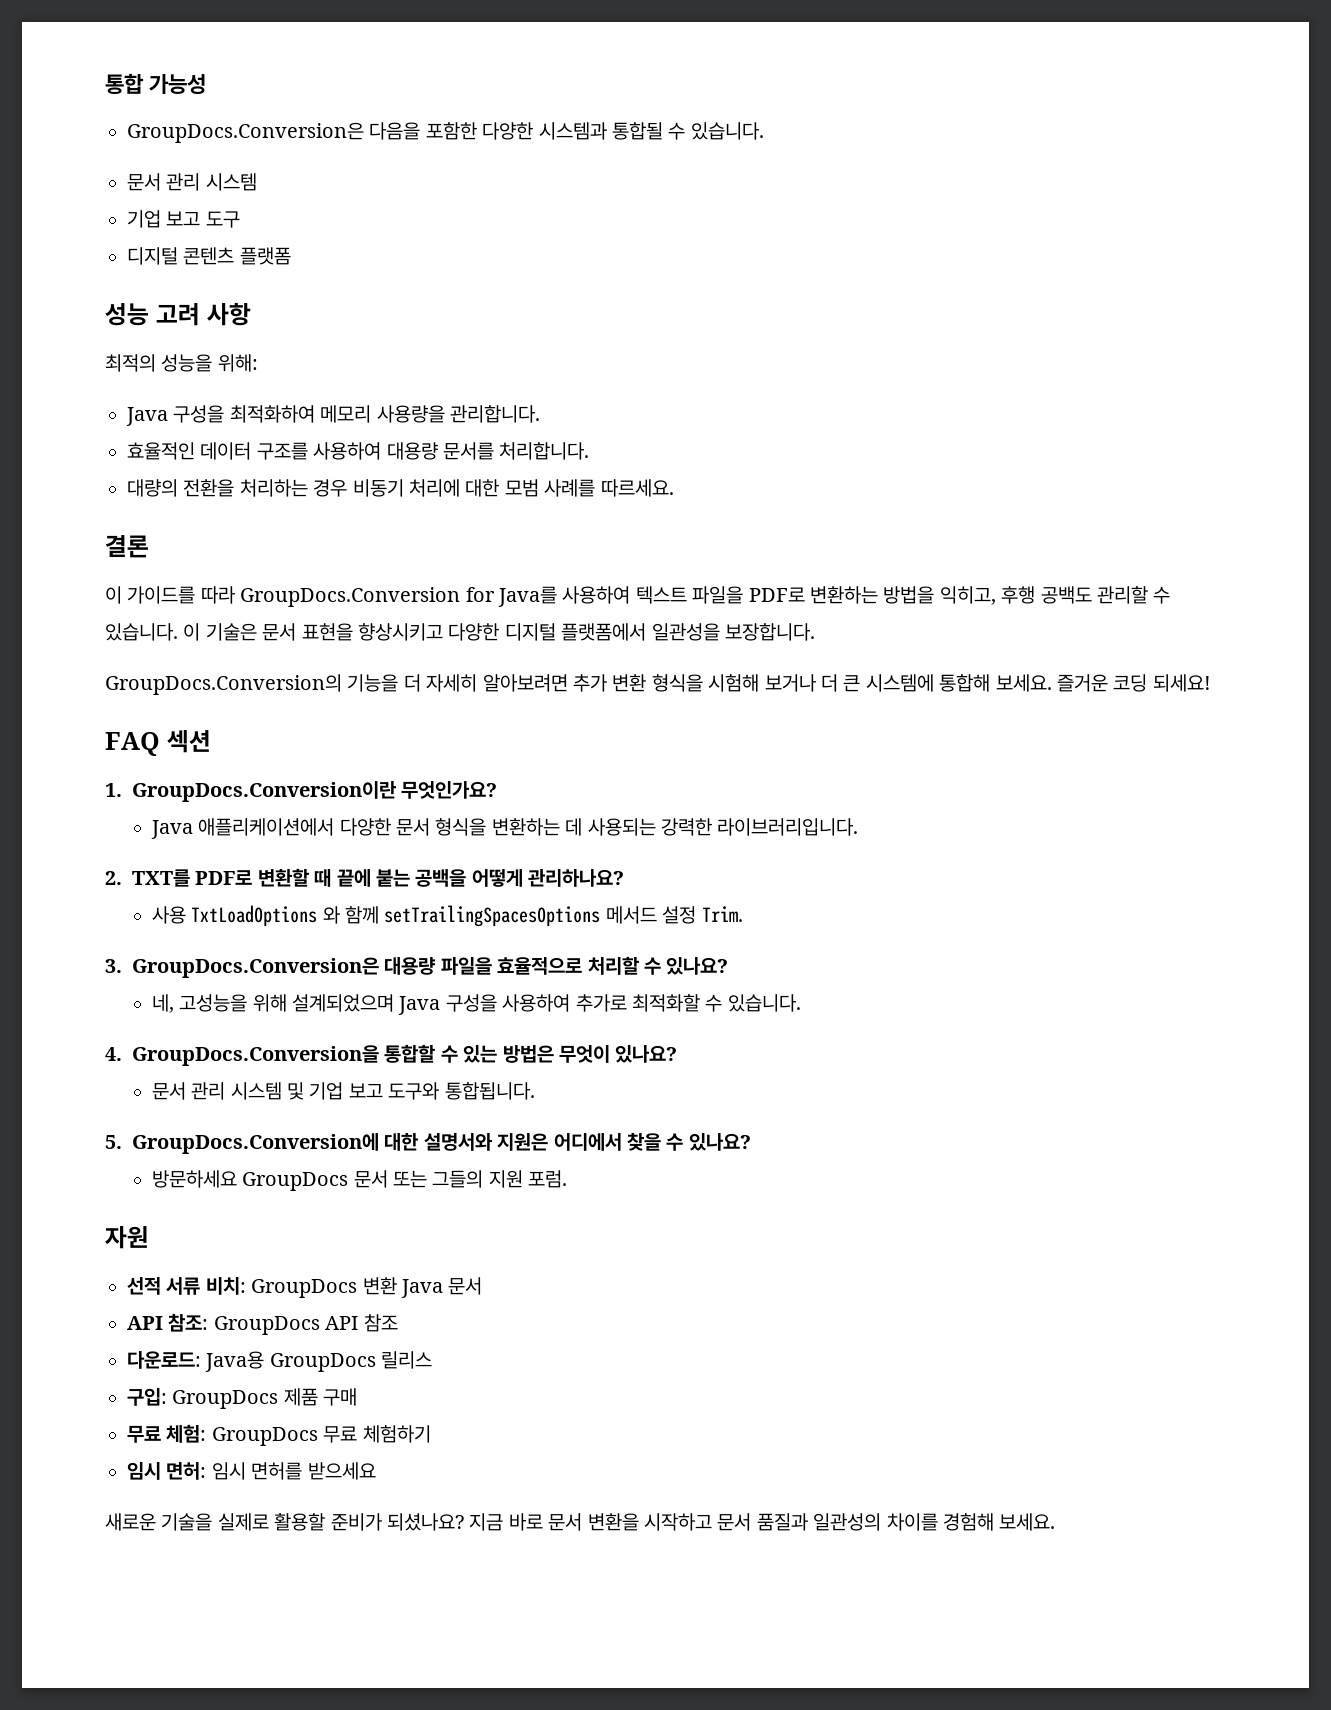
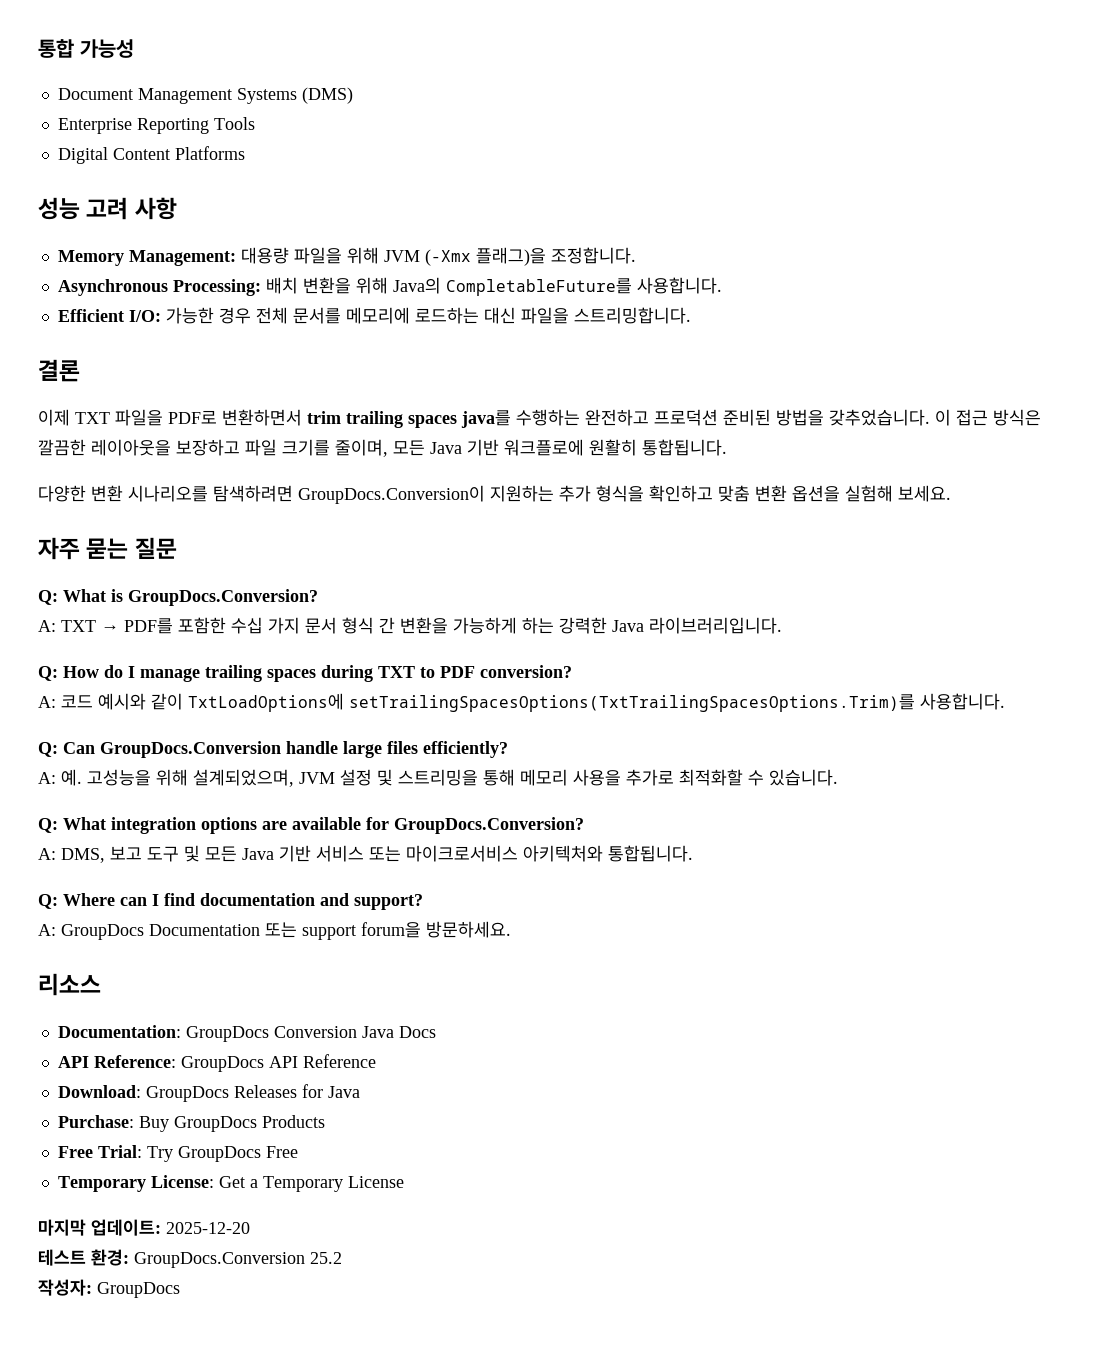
[127,122,764,143] [127,173,257,191] [127,210,240,228] [127,247,291,265] [105,302,251,326] [105,354,258,372] [126,405,540,426] [127,442,590,460] [127,479,674,497] [105,535,149,558] [105,586,1171,607] [105,623,815,641] [105,674,1211,695] [105,730,211,756] [105,781,498,802] [150,818,859,839] [105,868,625,887] [151,905,743,927] [105,956,729,978] [151,994,801,1015] [105,1044,678,1066] [151,1082,535,1100] [105,1132,751,1154] [151,1170,568,1191] [105,1226,149,1249] [127,1277,483,1298] [127,1313,209,1332] GroupDocs.Conversion은 다음을 포함한 다양한 시스템과 통합될 수 있습니다. // 문서 관리 시스템 // 기업 보고 도구 // 디지털 콘텐츠 플랫폼 // 성능 고려 사항 // 최적의 성능을 위해: // Java 구성을 최적화하여 메모리 사용량을 관리합니다. // 효율적인 데이터 구조를 사용하여 대용량 문서를 처리합니다. // 대량의 전환을 처리하는 경우 비동기 처리에 대한 모범 사례를 따르세요. // 결론 // 이 가이드를 따라 GroupDocs.Conversion for Java를 사용하여 텍스트 파일을 PDF로 변환하는 방법을 익히고, 후행 공백도 관리할 수 있습니다. 이 기술은 문서 표현을 향상시키고 다양한 디지털 플랫폼에서 일관성을 보장합니다. // GroupDocs.Conversion의 기능을 더 자세히 알아보려면 추가 변환 형식을 시험해 보거나 더 큰 시스템에 통합해 보세요. 즐거운 코딩 되세요! // FAQ 섹션 // 1. GroupDocs.Conversion이란 무엇인가요? // Java 애플리케이션에서 다양한 문서 형식을 변환하는 데 사용되는 강력한 라이브러리입니다. // 2. TXT를 PDF로 변환할 때 끝에 붙는 공백을 어떻게 관리하나요? // 사용 TxtLoadOptions 와 함께 setTrailingSpacesOptions 메서드 설정 Trim. // 3. GroupDocs.Conversion은 대용량 파일을 효율적으로 처리할 수 있나요? // 네, 고성능을 위해 설계되었으며 Java 구성을 사용하여 추가로 최적화할 수 있습니다. // 4. GroupDocs.Conversion을 통합할 수 있는 방법은 무엇이 있나요? // 문서 관리 시스템 및 기업 보고 도구와 통합됩니다. // 5. GroupDocs.Conversion에 대한 설명서와 지원은 어디에서 찾을 수 있나요? // 방문하세요 GroupDocs 문서 또는 그들의 지원 포럼. // 자원 // 선적 서류 비치: GroupDocs 변환 Java 문서 // API 참조: -> [57,87,353,104] [57,117,255,134] [57,146,245,164] [38,197,177,220] [57,247,636,266] [57,277,722,296] [57,307,691,324] [38,359,80,382] [38,409,1041,428] [38,439,727,457] [38,485,951,504] [38,537,177,560] [38,589,318,606] [38,617,782,634] [38,665,572,682] [38,693,1005,712] [38,741,508,758] [38,769,838,787] [38,817,584,834] [38,845,693,863] [38,893,423,910] [38,921,511,940] [38,973,101,996] [57,1025,436,1042] [57,1055,176,1068] Document Management Systems (DMS) // Enterprise Reporting Tools // Digital Content Platforms // 성능 고려 사항 // Memory Management: 대용량 파일을 위해 JVM (-Xmx 플래그)을 조정합니다. // Asynchronous Processing: 배치 변환을 위해 Java의 CompletableFuture를 사용합니다. // Efficient I/O: 가능한 경우 전체 문서를 메모리에 로드하는 대신 파일을 스트리밍합니다. // 결론 // 이제 TXT 파일을 PDF로 변환하면서 trim trailing spaces java를 수행하는 완전하고 프로덕션 준비된 방법을 갖추었습니다. 이 접근 방식은 깔끔한 레이아웃을 보장하고 파일 크기를 줄이며, 모든 Java 기반 워크플로에 원활히 통합됩니다. // 다양한 변환 시나리오를 탐색하려면 GroupDocs.Conversion이 지원하는 추가 형식을 확인하고 맞춤 변환 옵션을 실험해 보세요. // 자주 묻는 질문 // Q: What is GroupDocs.Conversion? // A: TXT → PDF를 포함한 수십 가지 문서 형식 간 변환을 가능하게 하는 강력한 Java 라이브러리입니다. // Q: How do I manage trailing spaces during TXT to PDF conversion? // A: 코드 예시와 같이 TxtLoadOptions에 setTrailingSpacesOptions(TxtTrailingSpacesOptions.Trim)를 사용합니다. // Q: Can GroupDocs.Conversion handle large files efficiently? // A: 예. 고성능을 위해 설계되었으며, JVM 설정 및 스트리밍을 통해 메모리 사용을 추가로 최적화할 수 있습니다. // Q: What integration options are available for GroupDocs.Conversion? // A: DMS, 보고 도구 및 모든 Java 기반 서비스 또는 마이크로서비스 아키텍처와 통합됩니다. // Q: Where can I find documentation and support? // A: GroupDocs Documentation 또는 support forum을 방문하세요. // 리소스 // Documentation: GroupDocs Conversion Java Docs // API Reference:
[363,1314,398,1332] [127,1351,433,1372] [127,1388,358,1409] [127,1424,431,1446] [127,1462,376,1480] [105,1513,1056,1531] 참조 // 다운로드: Java용 GroupDocs 릴리스 // 구입: GroupDocs 제품 구매 // 무료 체험: GroupDocs 무료 체험하기 // 임시 면허: 임시 면허를 받으세요 // 새로운 기술을 실제로 활용할 준비가 되셨나요? 지금 바로 문서 변환을 시작하고 문서 품질과 일관성의 차이를 경험해 보세요. -> [302,1054,376,1068] [57,1084,360,1102] [57,1115,325,1132] [57,1145,298,1162] [57,1175,404,1192] [38,1219,250,1236] [38,1249,342,1268] [38,1279,180,1298] Reference // Download: GroupDocs Releases for Java // Purchase: Buy GroupDocs Products // Free Trial: Try GroupDocs Free // Temporary License: Get a Temporary License // 마지막 업데이트: 2025-12-20 // 테스트 환경: GroupDocs.Conversion 25.2 // 작성자: GroupDocs

